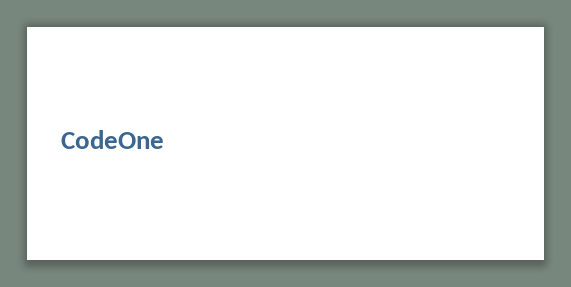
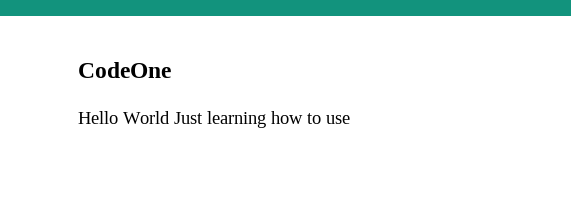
(164, 139) none -> [78,111,350,128] // Hello World Just learning how to use

